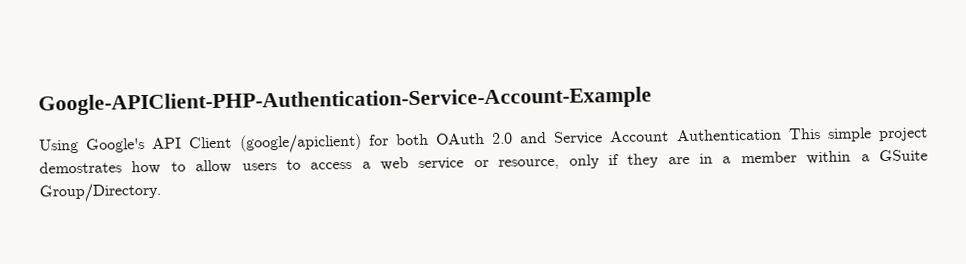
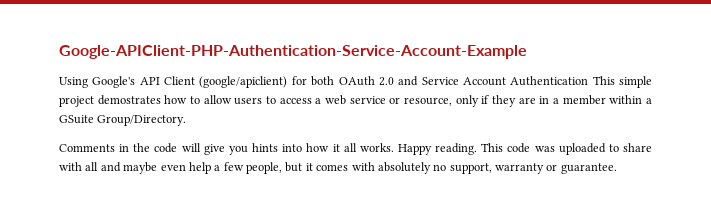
(161, 192) none -> [59,143,652,155] [59,162,617,174] // Comments in the code will give you hints into how it all works. Happy reading. This code was uploaded to share with all and maybe even help a few people, but it comes with absolutely no support, warranty or guarantee.

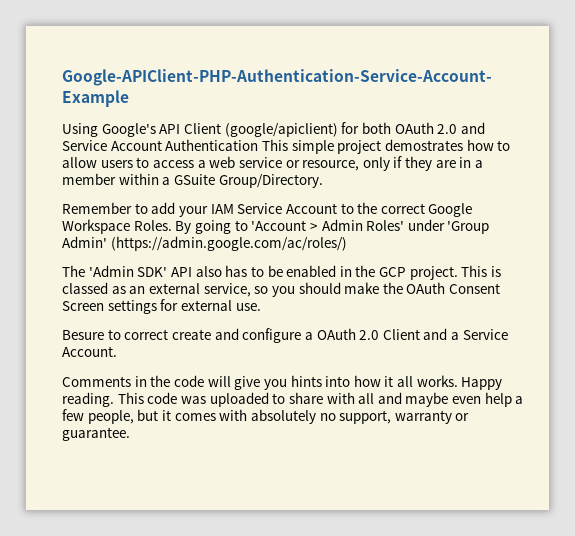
(187, 120) none -> [62,202,473,217] [62,219,490,234] [62,236,347,251] [62,265,502,280] [62,282,501,297] [62,299,261,314] [62,328,508,343] [62,346,117,357] // Remember to add your IAM Service Account to the correct Google Workspace Roles. By going to 'Account > Admin Roles' under 'Group Admin' (https://admin.google.com/ac/roles/) // The 'Admin SDK' API also has to be enabled in the GCP project. This is classed as an external service, so you should make the OAuth Consent Screen settings for external use. // Besure to correct create and configure a OAuth 2.0 Client and a Service Account.

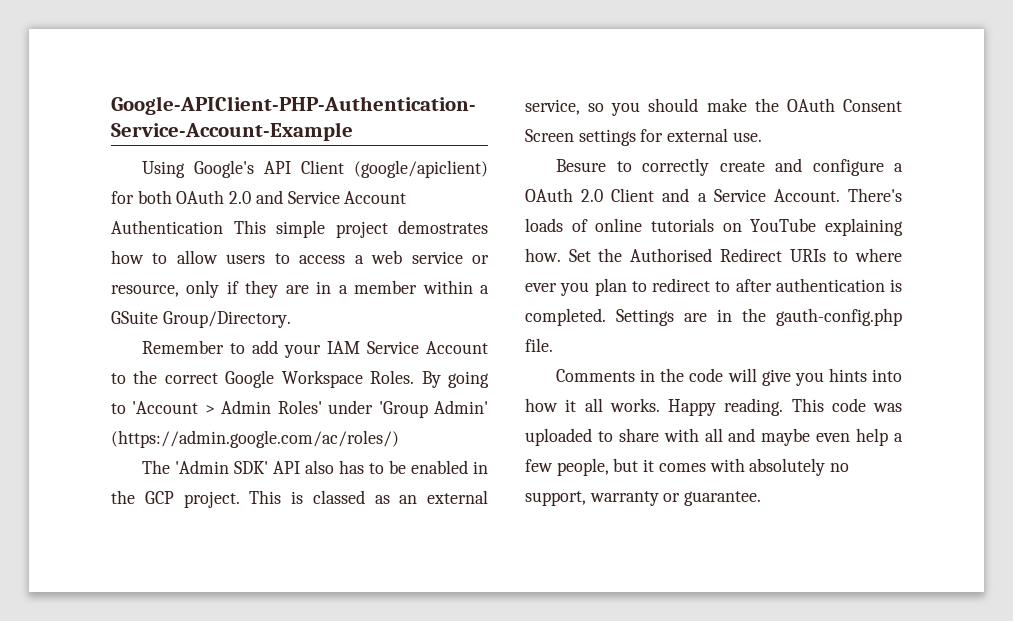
[124,329,169,340] correct -> [642,158,710,176] correctly
(117, 351) none -> [848,188,902,202] [525,218,903,236] [525,248,902,262] [525,278,902,296] [525,308,902,326] [525,338,553,352] There's loads of online tutorials on YouTube explaining how. Set the Authorised Redirect URIs to where ever you plan to redirect to after authentication is completed. Settings are in the gauth-config.php file.

